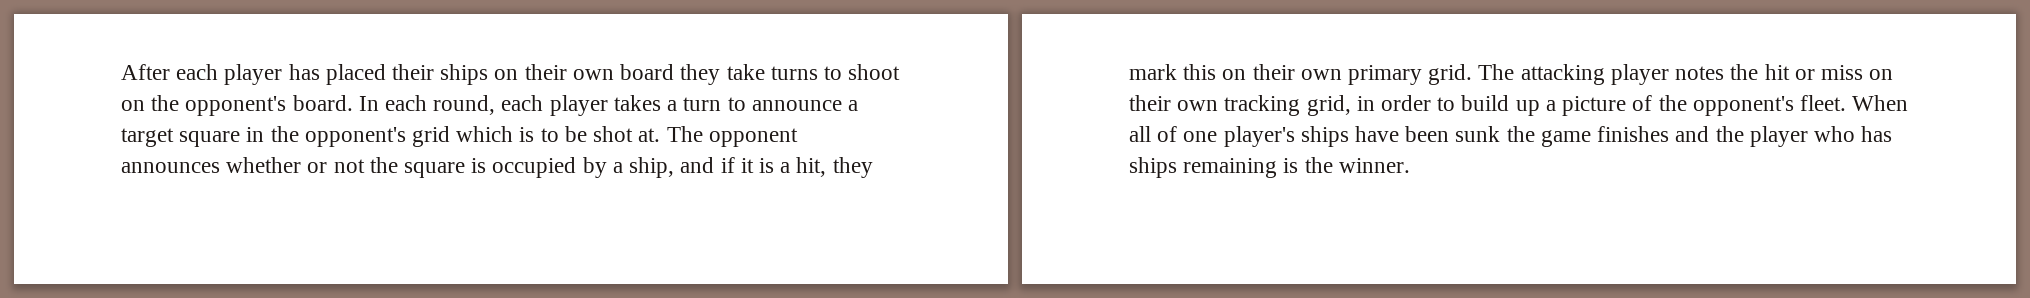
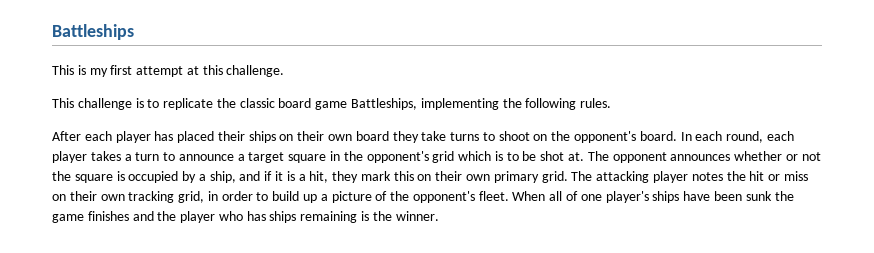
(121, 72) none -> [52,24,134,40] [52,65,285,77] [52,98,612,110] Battleships // This is my first attempt at this challenge. // This challenge is to replicate the classic board game Battleships, implementing the following rules. //

